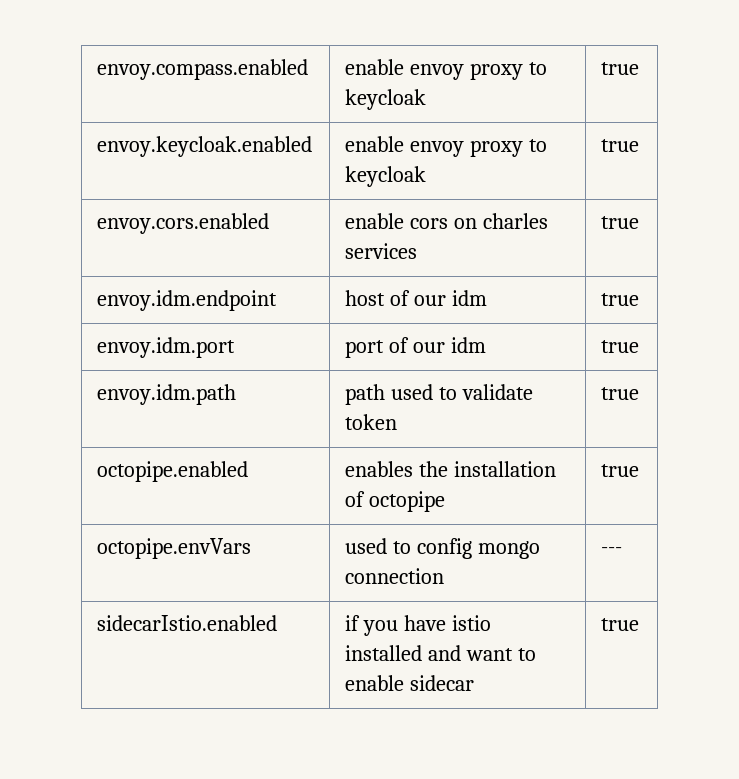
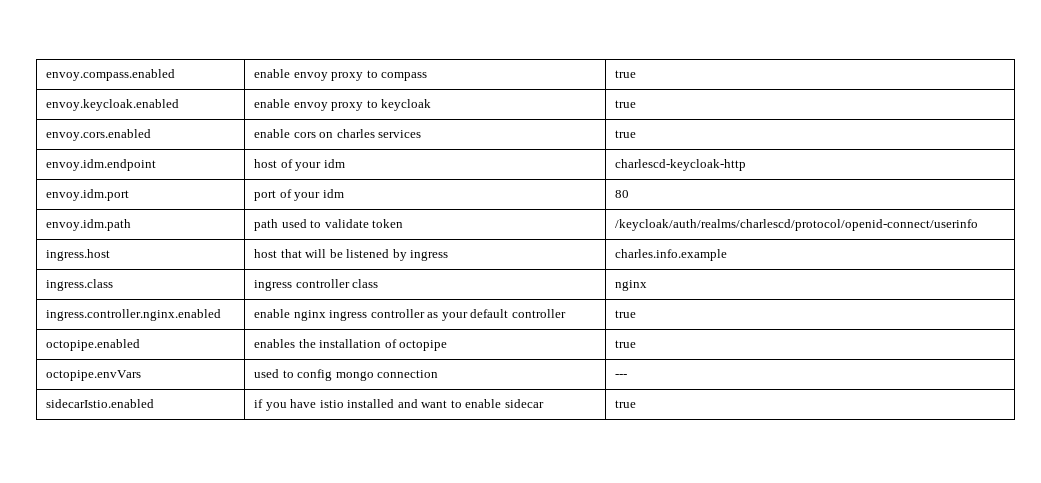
[345,89,427,110] keycloak -> [381,72,428,81] compass
[414,290,488,306] [601,293,640,306] our idm | true -> [295,159,345,171] [615,159,747,171] your idm | charlescd-keycloak-http
[413,337,487,353] [601,340,640,353] our idm | true -> [294,189,344,201] [615,190,630,198] your idm | 80
(398, 422) none -> [615,219,979,231] [46,249,111,261] [254,249,449,261] [615,249,728,261] [46,279,114,291] [254,279,379,291] [615,280,648,291] [46,309,222,321] [254,309,566,321] | /keycloak/auth/realms/charlescd/protocol/openid-connect/userinfo // ingress.host | host that will be listened by ingress | charles.info.example // ingress.class | ingress controller class | nginx // ingress.controller.nginx.enabled | enable nginx ingress controller as your default controller

